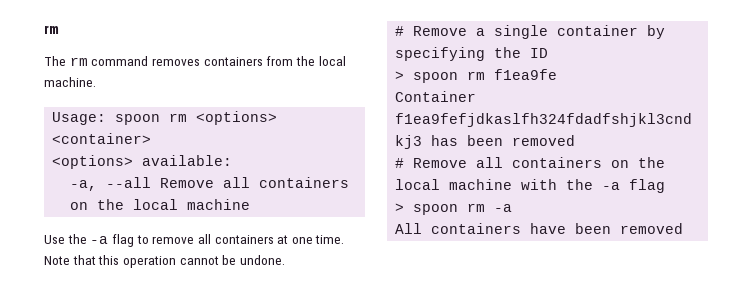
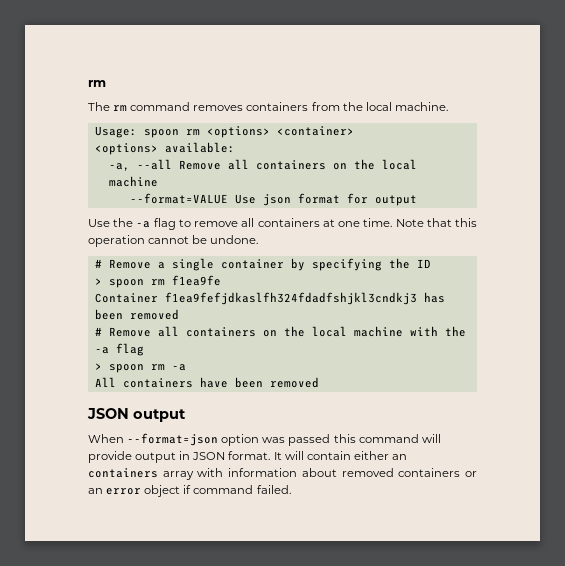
(251, 204) none -> [129,193,417,206] // --format=VALUE Use json format for output
(684, 228) none -> [87,408,186,422] [88,433,441,446] [88,451,407,463] [88,468,477,480] [88,485,291,497] // JSON output // When --format=json option was passed this command will provide output in JSON format. It will contain either an containers array with information about removed containers or an error object if command failed.

